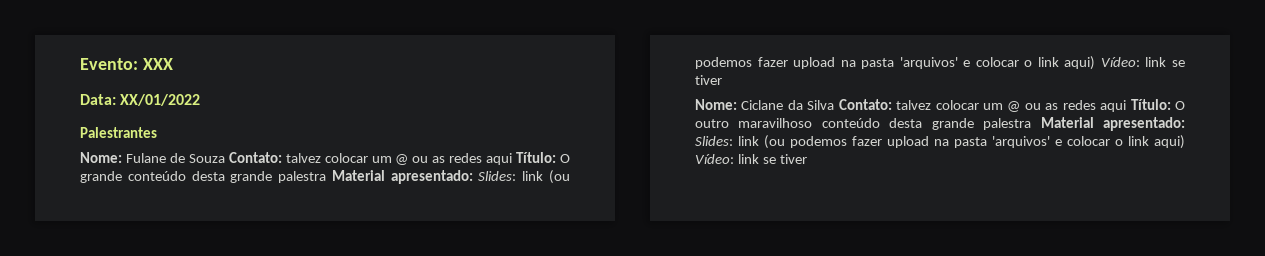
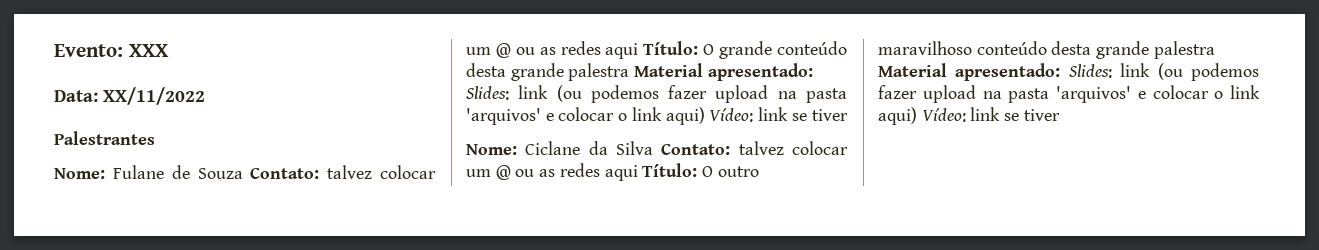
[120,94,201,106] XX/01/2022 -> [103,87,206,105] XX/11/2022

